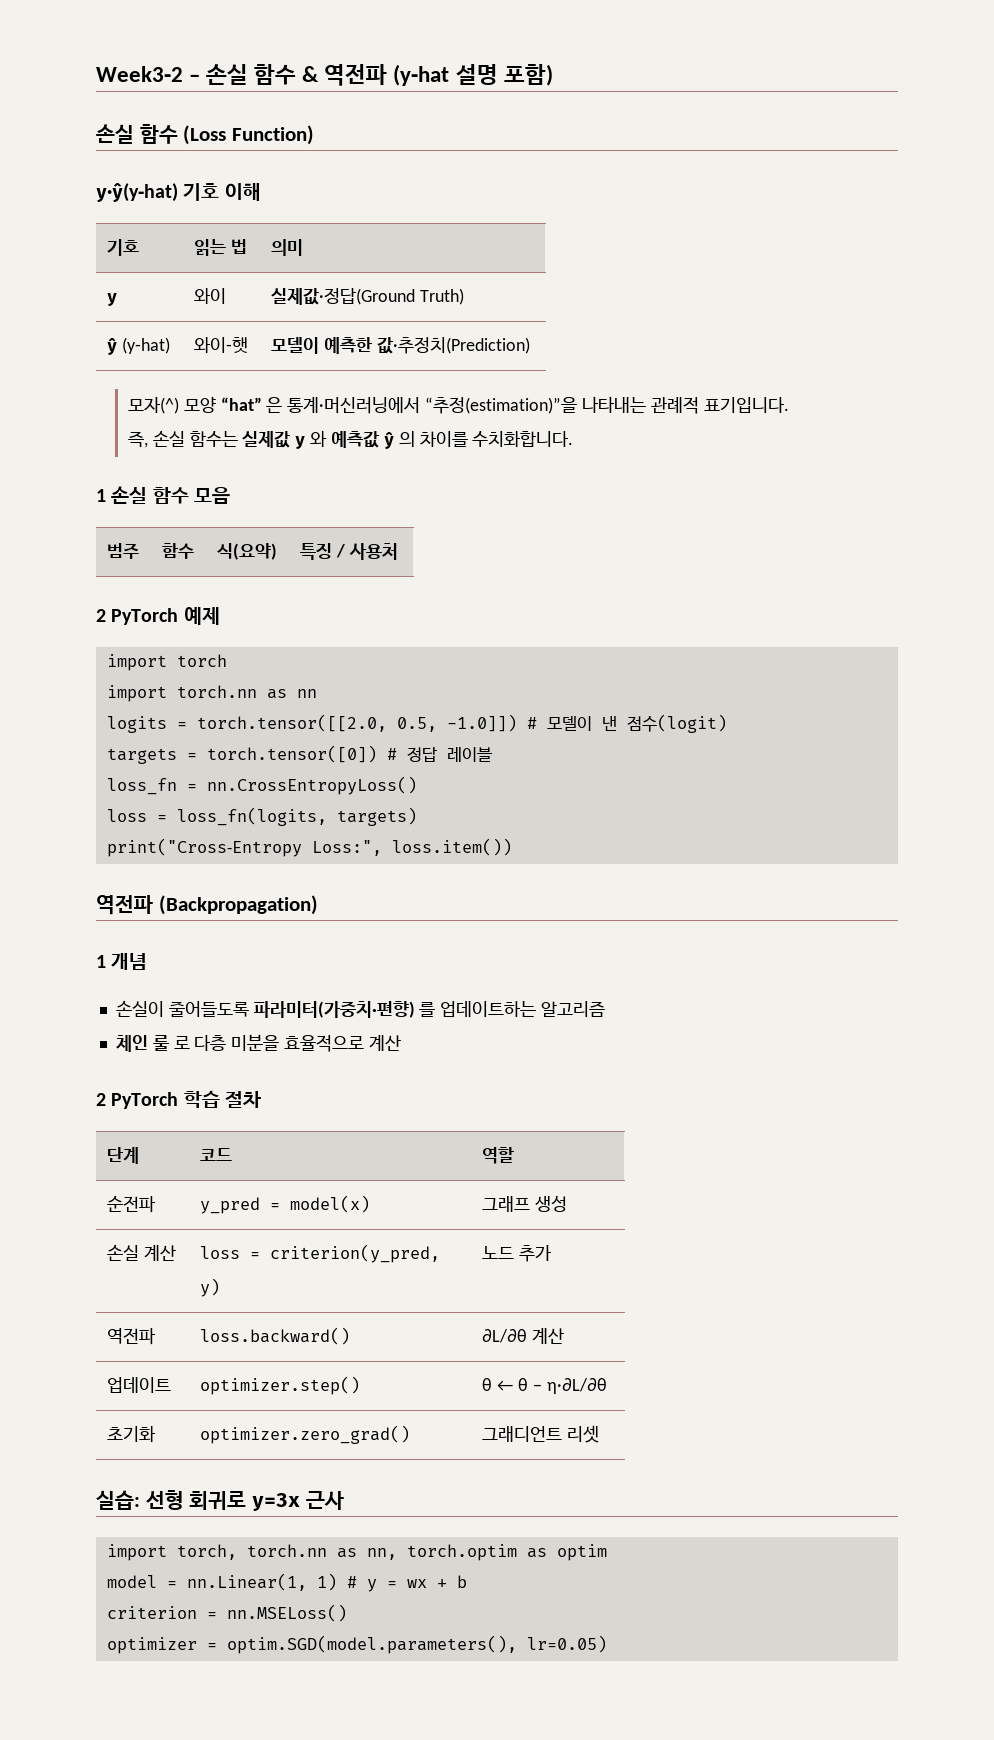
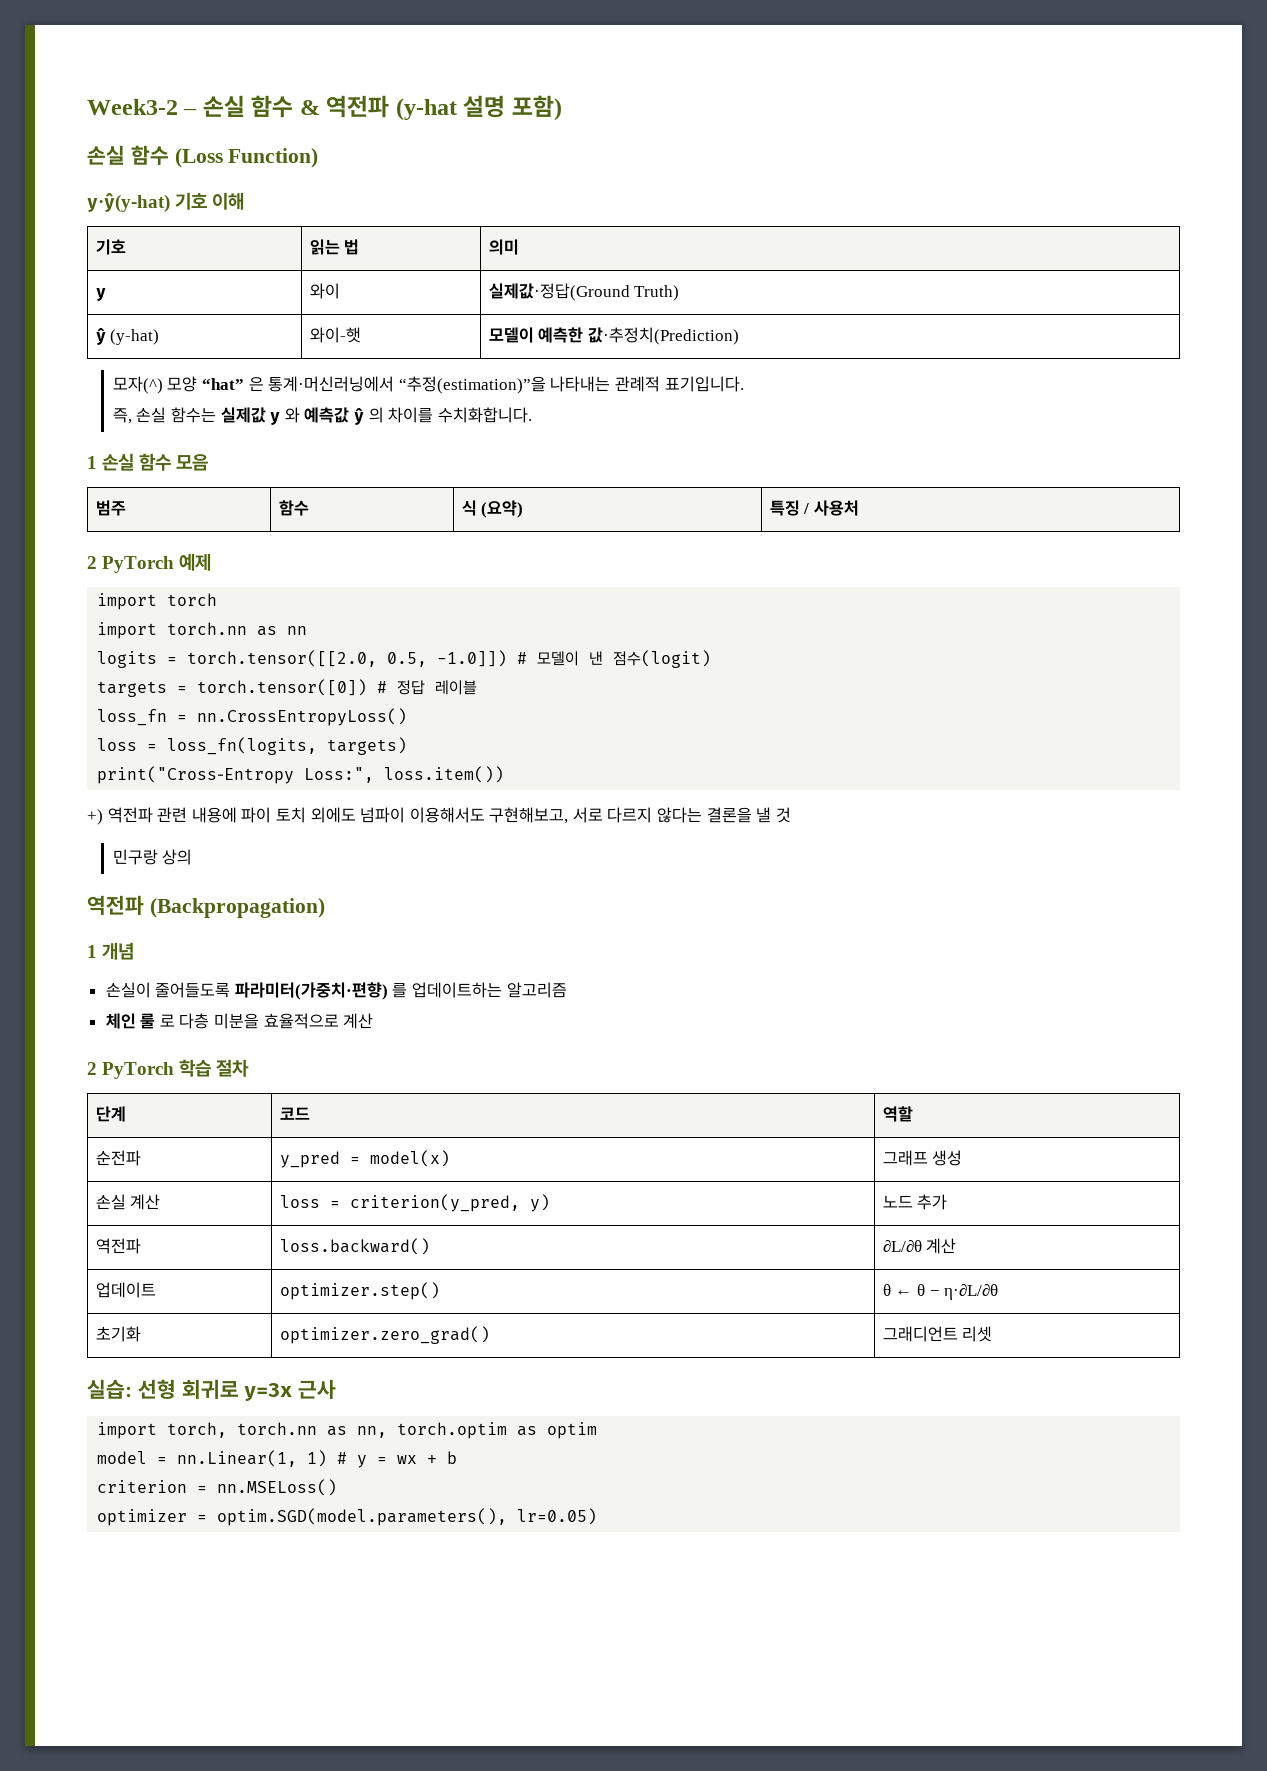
[217,543,278,560] 식(요약) -> [461,500,524,518] 식 (요약)
(512, 847) none -> [87,807,791,825] [112,849,193,865] // +) 역전파 관련 내용에 파이 토치 외에도 넘파이 이용해서도 구현해보고, 서로 다르지 않다는 결론을 낼 것 // 민구랑 상의

